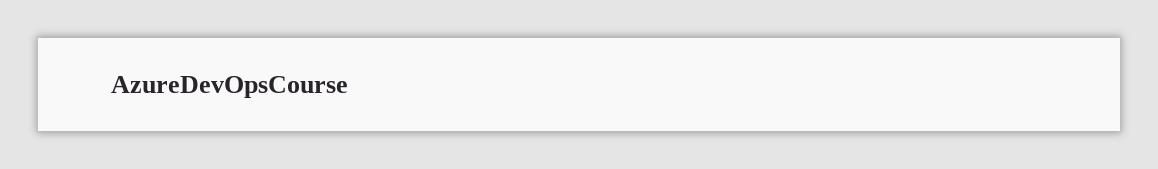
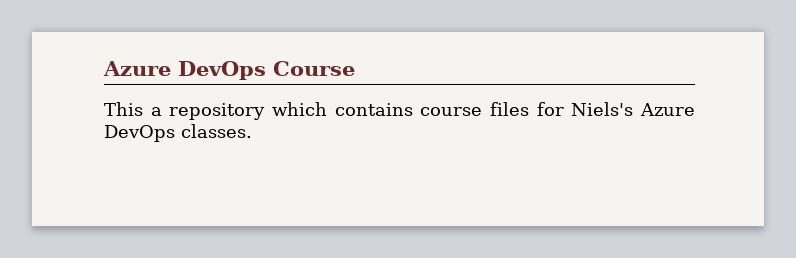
[111,76,348,98] AzureDevOpsCourse -> [103,61,355,80] [104,102,695,120] [104,124,252,142] Azure DevOps Course // This a repository which contains course files for Niels's Azure DevOps classes.

